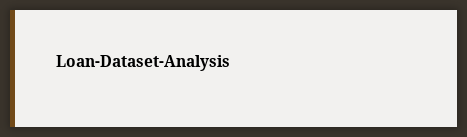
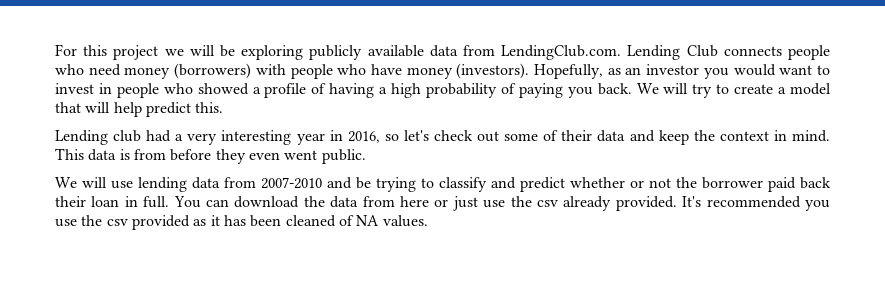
[56,55,230,71] Loan-Dataset-Analysis -> [55,44,831,60] [55,63,831,79] [55,83,831,98] [55,102,224,117] [55,130,830,145] [55,148,366,164] [55,177,831,192] [55,196,830,211] [55,215,428,230] For this project we will be exploring publicly available data from LendingClub.com. Lending Club connects people who need money (borrowers) with people who have money (investors). Hopefully, as an investor you would want to invest in people who showed a profile of having a high probability of paying you back. We will try to create a model that will help predict this. // Lending club had a very interesting year in 2016, so let's check out some of their data and keep the context in mind. This data is from before they even went public. // We will use lending data from 2007-2010 and be trying to classify and predict whether or not the borrower paid back their loan in full. You can download the data from here or just use the csv already provided. It's recommended you use the csv provided as it has been cleaned of NA values.

